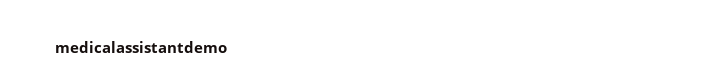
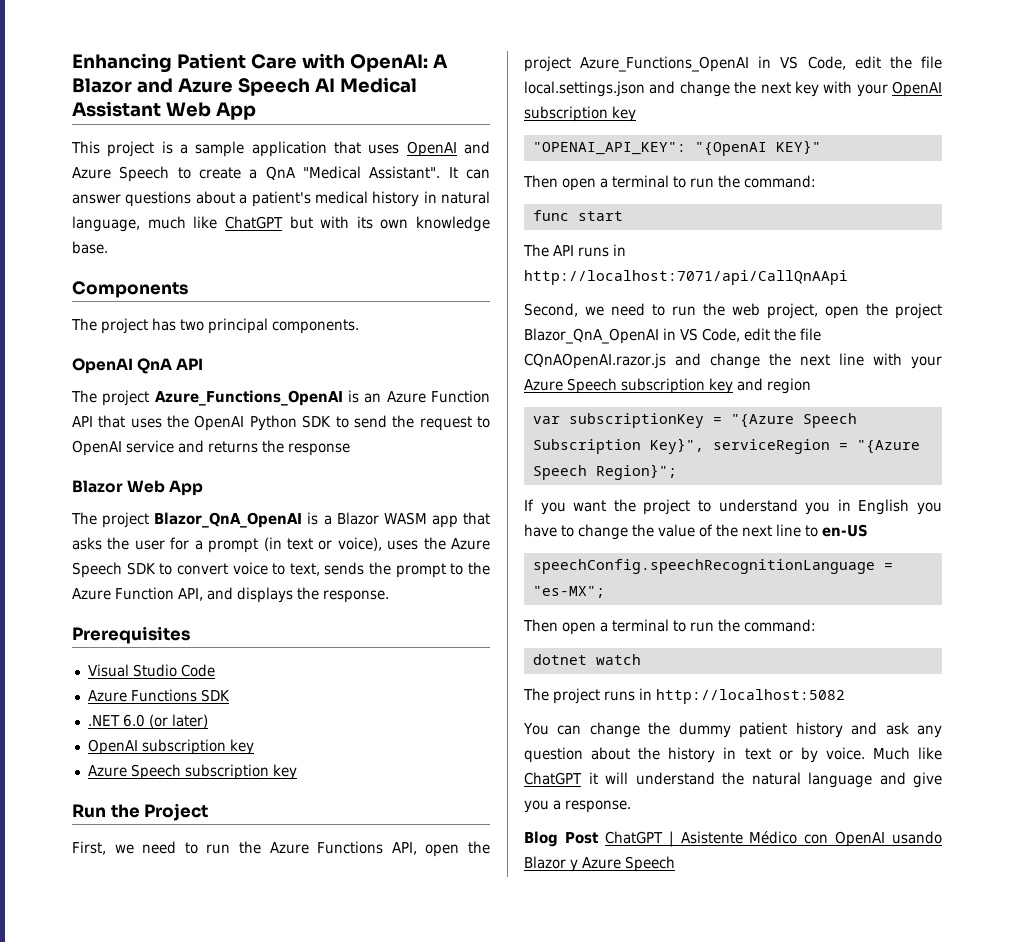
[55,41,227,53] medicalassistantdemo -> [72,53,448,73] [72,77,417,96] [72,101,256,120] [71,141,490,157] [72,166,490,182] [72,191,490,207] [72,216,490,232] [72,241,108,254] [72,281,188,298] [71,318,359,334] [72,358,204,374] [71,390,490,406] [72,415,491,431] [72,440,350,456] [72,480,204,496] [71,512,490,528] [72,537,491,553] [72,562,490,578] [72,587,389,603] [72,626,190,644] [87,664,215,677] [87,689,230,702] [87,714,208,728] [87,739,254,755] [87,764,297,780] [72,803,209,821] [72,841,490,857] [524,56,943,72] [524,81,942,97] [524,106,636,122] [532,140,821,156] [523,175,816,191] [532,210,623,221] [523,244,626,257] [524,270,848,285] [524,303,942,319] [524,328,821,344] [524,353,943,369] [524,378,811,394] [532,413,857,428] [532,438,920,454] [532,464,677,480] [524,499,942,515] [524,524,868,540] [532,559,893,574] [532,586,605,598] [523,619,816,635] [532,654,641,665] [523,688,845,704] [523,722,942,738] [524,747,942,763] [524,772,942,788] [524,800,631,813] [524,831,942,847] [524,856,675,872] Enhancing Patient Care with OpenAI: A Blazor and Azure Speech AI Medical Assistant Web App // This project is a sample application that uses OpenAI and Azure Speech to create a QnA "Medical Assistant". It can answer questions about a patient's medical history in natural language, much like ChatGPT but with its own knowledge base. // Components // The project has two principal components. // OpenAI QnA API // The project Azure_Functions_OpenAI is an Azure Function API that uses the OpenAI Python SDK to send the request to OpenAI service and returns the response // Blazor Web App // The project Blazor_QnA_OpenAI is a Blazor WASM app that asks the user for a prompt (in text or voice), uses the Azure Speech SDK to convert voice to text, sends the prompt to the Azure Function API, and displays the response. // Prerequisites // Visual Studio Code // Azure Functions SDK // .NET 6.0 (or later) // OpenAI subscription key // Azure Speech subscription key // Run the Project // First, we need to run the Azure Functions API, open the project Azure_Functions_OpenAI in VS Code, edit the file local.settings.json and change the next key with your OpenAI subscription key // "OPENAI_API_KEY": "{OpenAI KEY}" // Then open a terminal to run the command: // func start // The API runs in http://localhost:7071/api/CallQnAApi // Second, we need to run the web project, open the project Blazor_QnA_OpenAI in VS Code, edit the file CQnAOpenAI.razor.js and change the next line with your Azure Speech subscription key and region // var subscriptionKey = "{Azure Speech Subscription Key}", serviceRegion = "{Azure Speech Region}"; // If you want the project to understand you in English you have to change the value of the next line to en-US // speechConfig.speechRecognitionLanguage = "es-MX"; // Then open a terminal to run the command: // dotnet watch // The project runs in http://localhost:5082 // You can change the dummy patient history and ask any question about the history in text or by voice. Much like ChatGPT it will understand the natural language and give you a response. // Blog Post ChatGPT | Asistente Médico con OpenAI usando Blazor y Azure Speech

